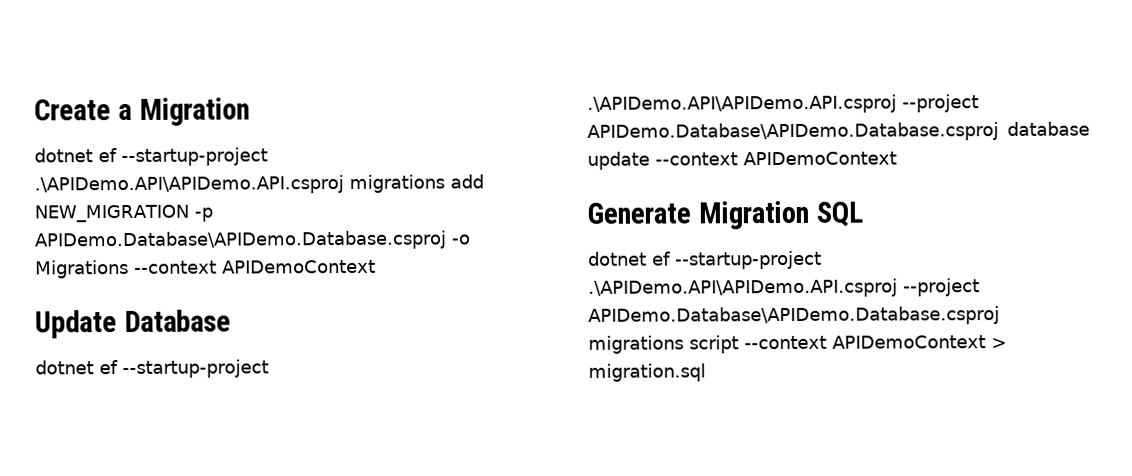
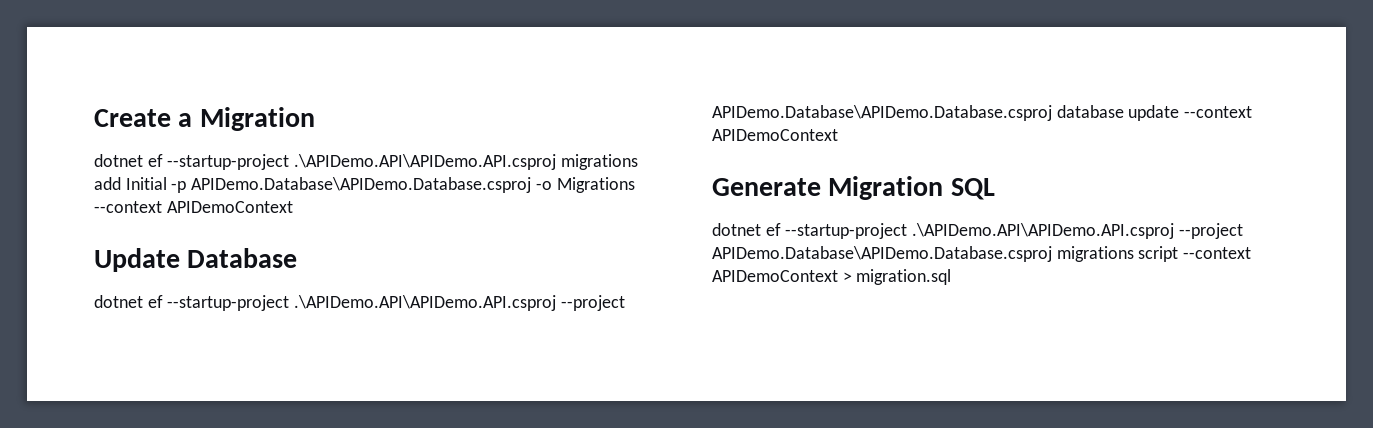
[34,204,189,223] NEW_MIGRATION -> [125,177,167,190] Initial

